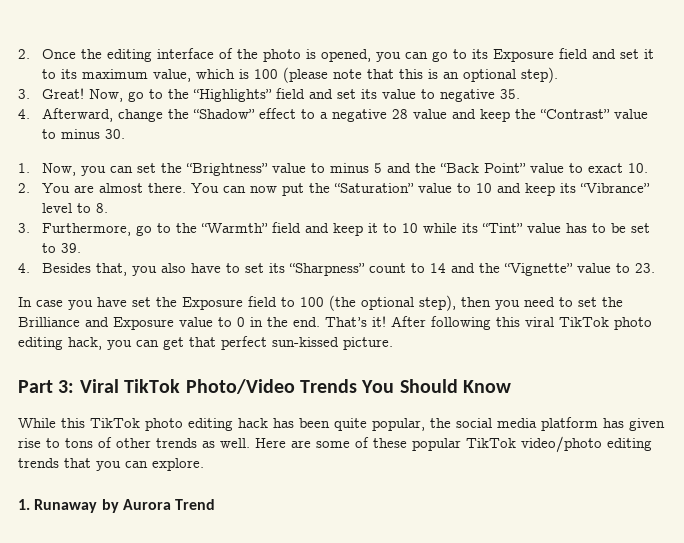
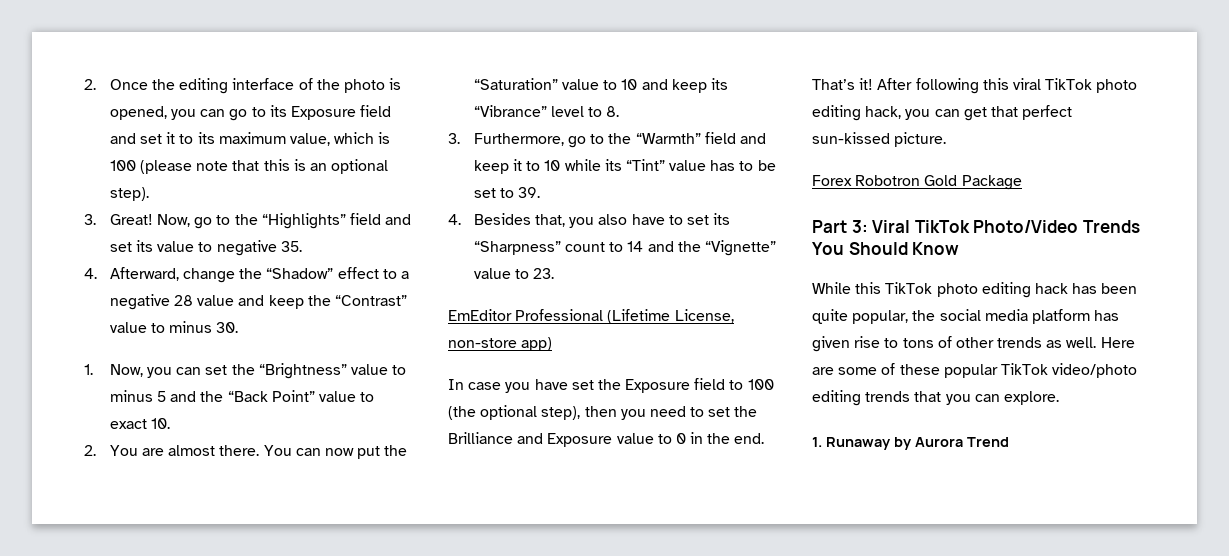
(656, 268) none -> [448,309,734,324] [448,337,553,351] // EmEditor Professional (Lifetime License, non-store app)
(393, 343) none -> [812,175,1022,190] // Forex Robotron Gold Package

